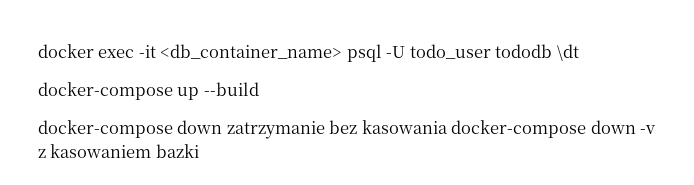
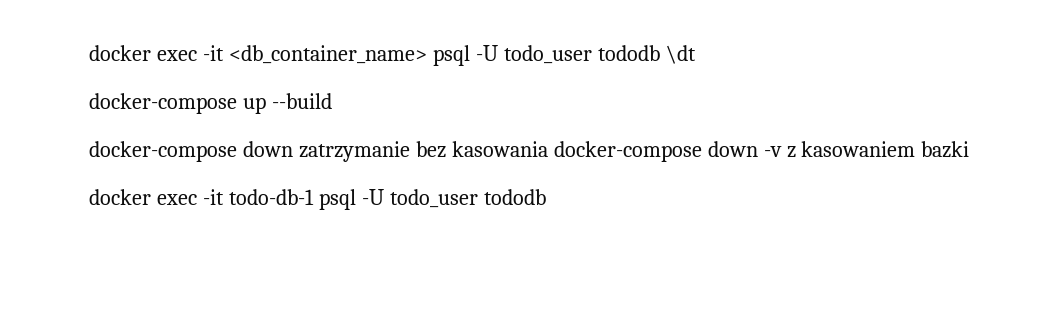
(199, 151) none -> [89,189,546,210] // docker exec -it todo-db-1 psql -U todo_user tododb

